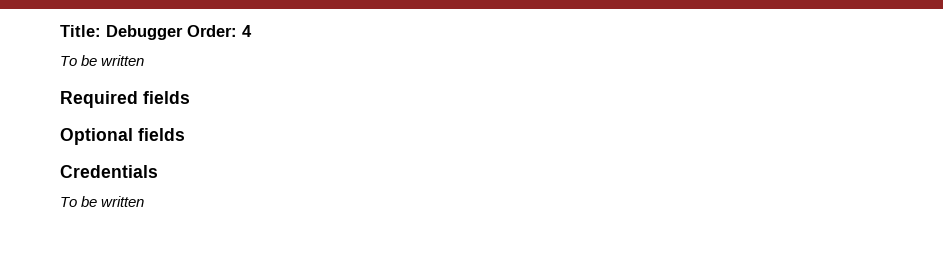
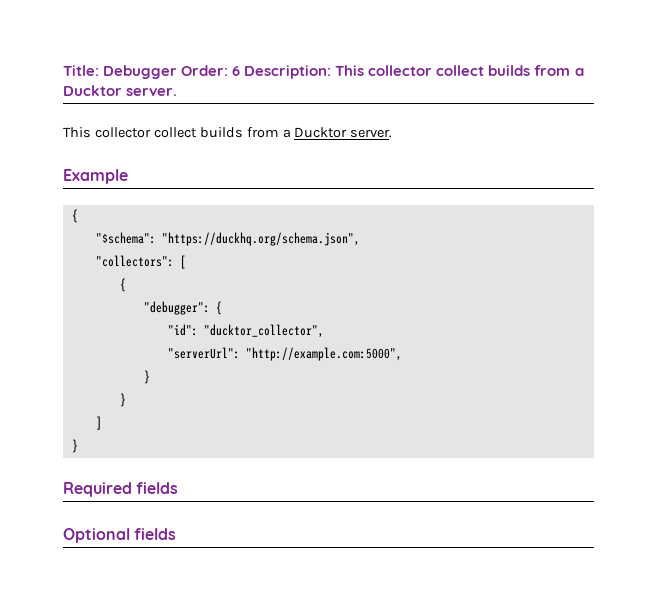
[242,25,252,37] [60,55,145,66] 4 // To be written -> [232,65,584,79] [63,85,178,96] [63,127,393,138] [63,169,128,184] [71,209,78,223] [95,232,360,246] [95,255,186,269] [119,278,126,292] [143,301,222,315] [167,324,324,338] [167,347,402,361] [143,370,150,384] [119,393,126,407] [95,416,102,430] [71,439,78,453] 6 Description: This collector collect builds from a Ducktor server. // This collector collect builds from a Ducktor server. // Example // { // "$schema": "https://duckhq.org/schema.json", // "collectors": [ // { // "debugger": { // "id": "ducktor_collector", // "serverUrl": "http://example.com:5000", // } // } // ] // }
[60,165,158,178] [60,196,145,207] // Credentials // To be written -> (177, 534) none

